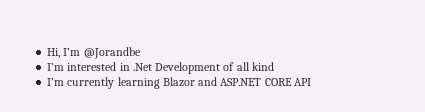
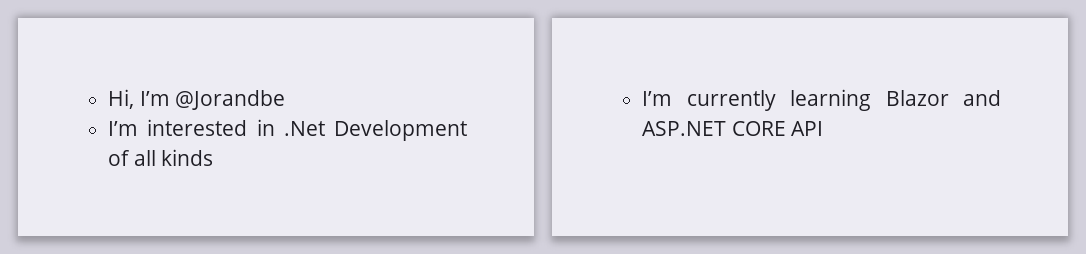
[251,62,274,71] kind -> [161,149,214,166] kinds

